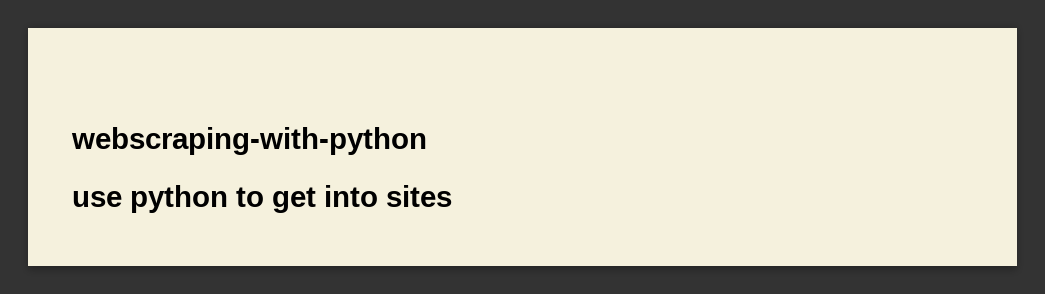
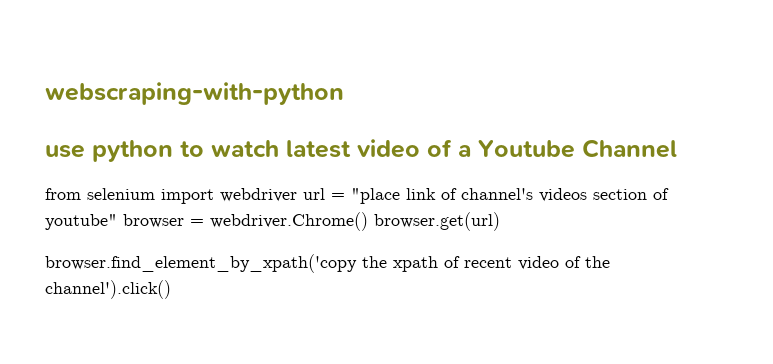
[272,185,452,213] get into sites -> [211,139,677,158] [45,188,669,204] [45,212,500,231] [45,254,610,273] [45,280,171,299] watch latest video of a Youtube Channel // from selenium import webdriver url = "place link of channel's videos section of youtube" browser = webdriver.Chrome() browser.get(url) // browser.find_element_by_xpath('copy the xpath of recent video of the channel').click()

